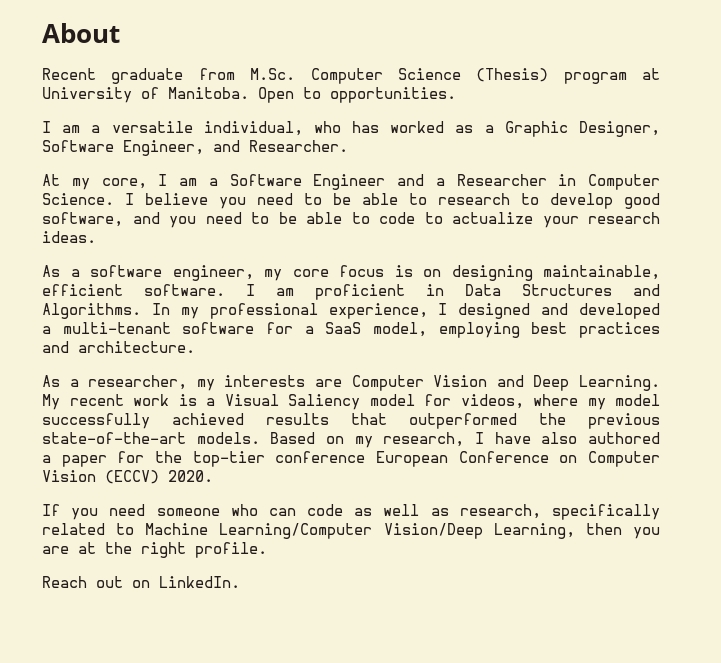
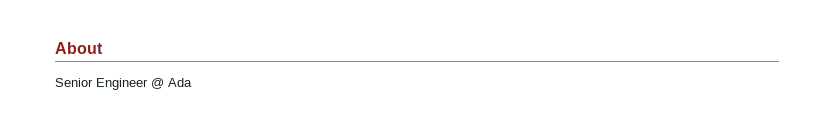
[42,68,660,84] [42,87,456,103] [42,121,660,137] [42,140,348,156] [42,174,660,190] [42,193,660,209] [42,212,660,228] [42,231,96,243] [42,265,660,281] [42,284,660,300] [42,303,660,319] [42,322,660,338] [42,341,195,353] [42,375,661,391] [42,394,660,410] [42,413,660,429] [42,432,661,448] [42,451,660,467] [42,470,213,484] [42,504,660,520] [42,523,660,539] [42,542,267,558] [42,576,240,588] Recent graduate from M.Sc. Computer Science (Thesis) program at University of Manitoba. Open to opportunities. // I am a versatile individual, who has worked as a Graphic Designer, Software Engineer, and Researcher. // At my core, I am a Software Engineer and a Researcher in Computer Science. I believe you need to be able to research to develop good software, and you need to be able to code to actualize your research ideas. // As a software engineer, my core focus is on designing maintainable, efficient software. I am proficient in Data Structures and Algorithms. In my professional experience, I designed and developed a multi-tenant software for a SaaS model, employing best practices and architecture. // As a researcher, my interests are Computer Vision and Deep Learning. My recent work is a Visual Saliency model for videos, where my model successfully achieved results that outperformed the previous state-of-the-art models. Based on my research, I have also authored a paper for the top-tier conference European Conference on Computer Vision (ECCV) 2020. // If you need someone who can code as well as research, specifically related to Machine Learning/Computer Vision/Deep Learning, then you are at the right profile. // Reach out on LinkedIn. -> [55,78,192,90] Senior Engineer @ Ada

